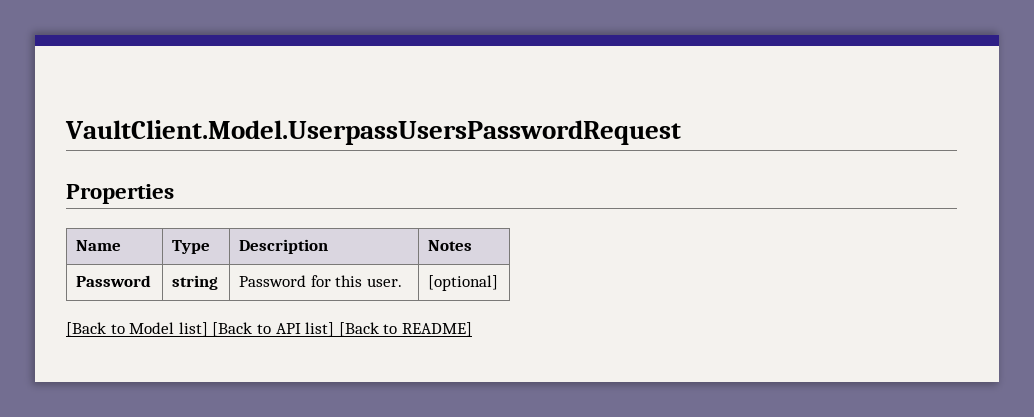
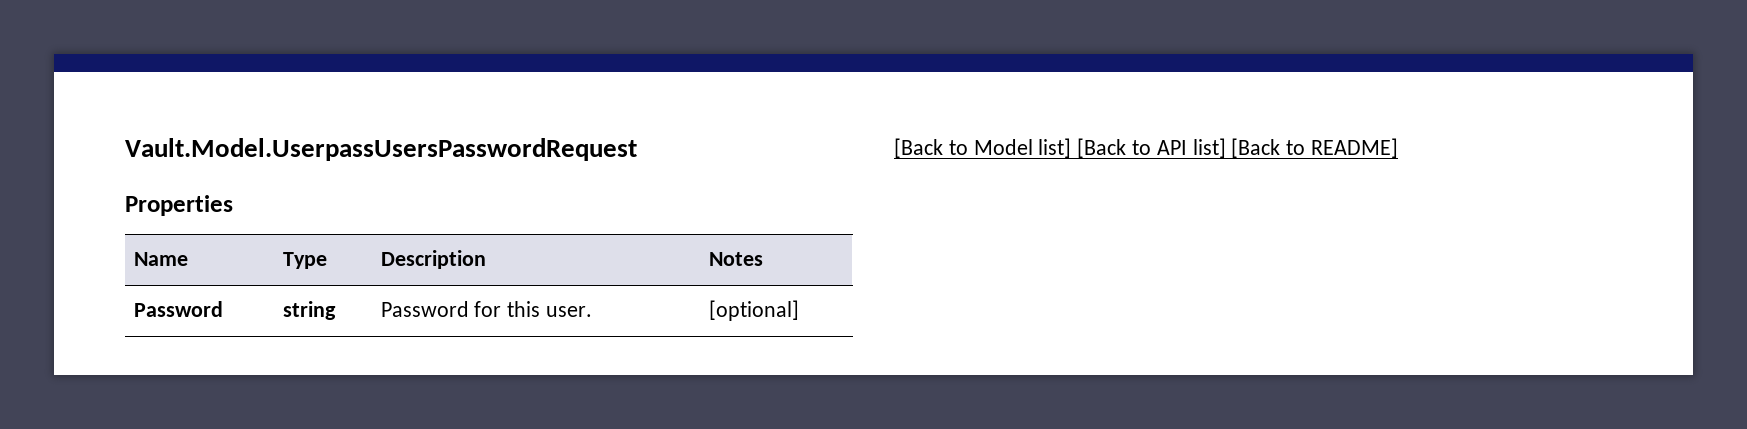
[65,120,681,145] VaultClient.Model.UserpassUsersPasswordRequest -> [125,138,637,161] Vault.Model.UserpassUsersPasswordRequest

